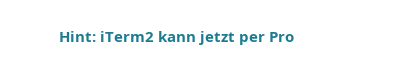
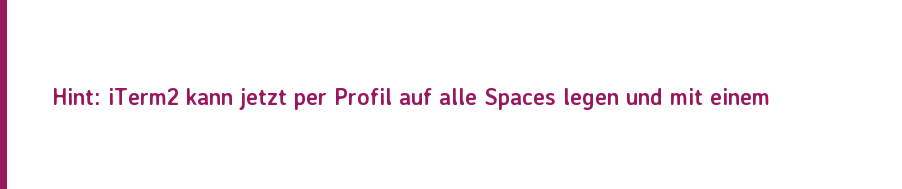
[269,32,295,42] Pro -> [333,88,770,110] Profil auf alle Spaces legen und mit einem

